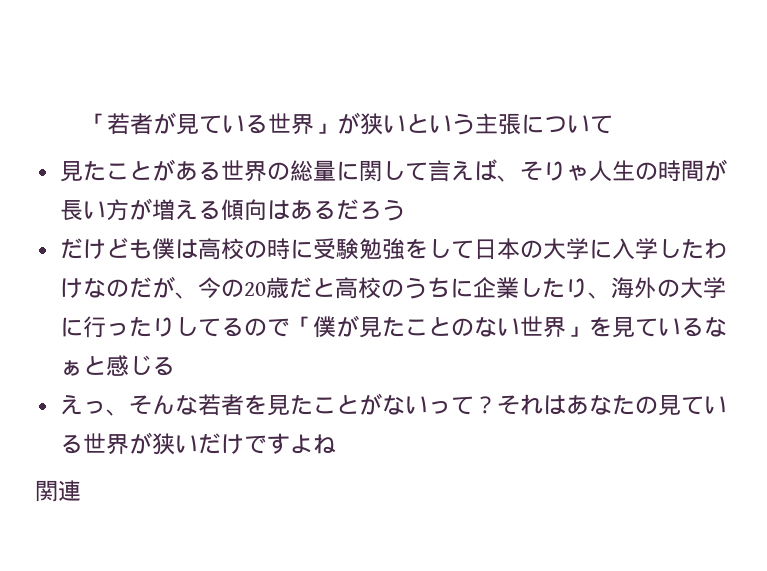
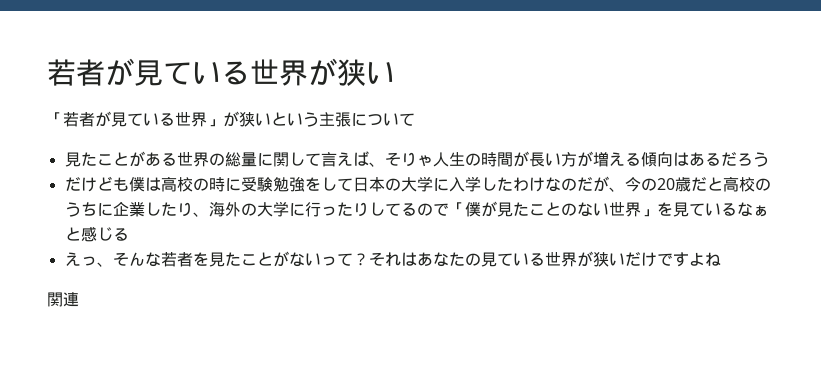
(83, 122) none -> [47,58,395,86] 若者が見ている世界が狭い //

